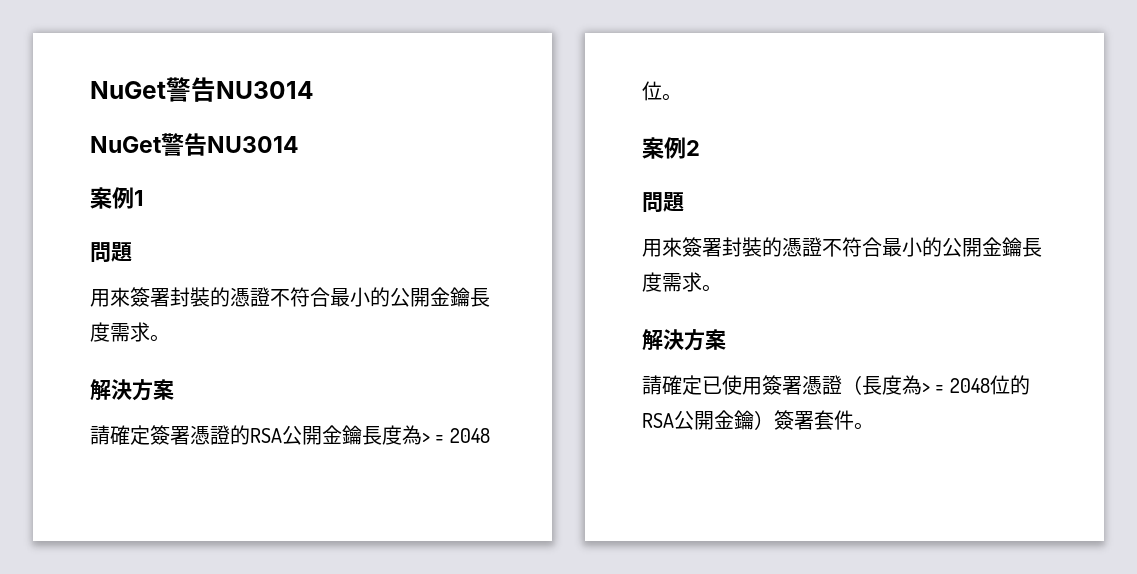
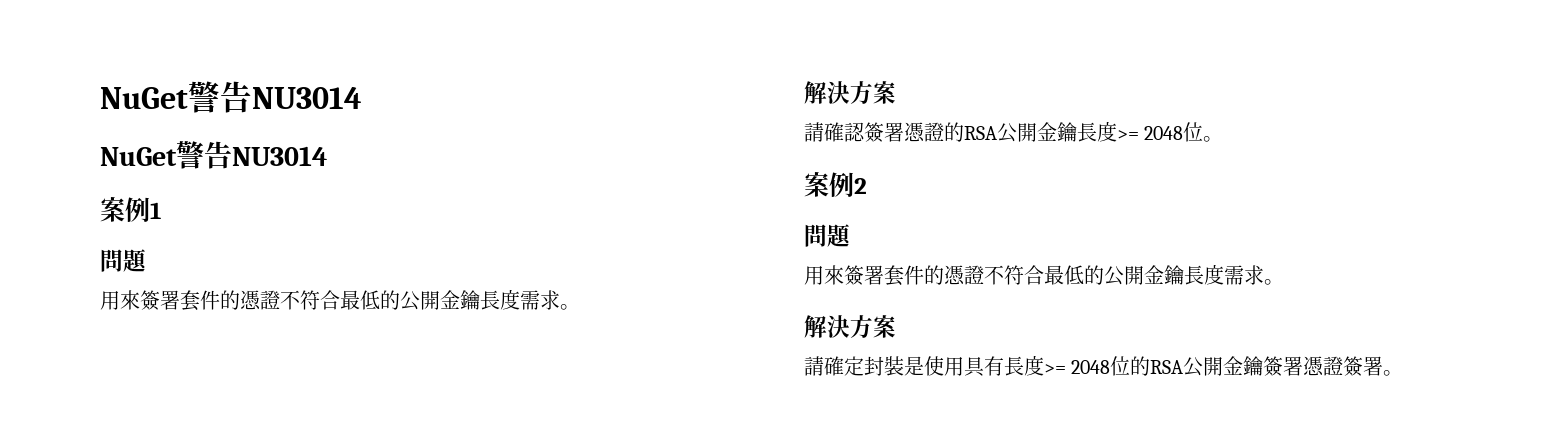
[170,287,490,307] [90,322,170,342] [90,379,174,401] [90,425,490,445] [642,81,682,101] [642,137,700,159] [642,192,684,212] [642,237,1042,257] [642,272,722,292] [642,329,726,351] [642,375,945,395] 封裝的憑證不符合最小的公開金鑰長度需求。 // 解決方案 // 請確定簽署憑證的RSA公開金鑰長度為> = 2048位。 // 案例2 // 問題 // 用來簽署封裝的憑證不符合最小的公開金鑰長度需求。 // 解決方案 // 請確定已使用簽署憑證（長度為> = -> [180,289,580,311] [804,81,896,104] [804,121,1224,143] [804,172,867,197] [804,224,852,247] [804,264,1284,286] [804,315,896,338] [804,355,1066,377] 套件的憑證不符合最低的公開金鑰長度需求。 // 解決方案 // 請確認簽署憑證的RSA公開金鑰長度>= 2048位。 // 案例2 // 問題 // 用來簽署套件的憑證不符合最低的公開金鑰長度需求。 // 解決方案 // 請確定封裝是使用具有長度>=
[754,410,854,430] ）簽署套件 -> [1263,356,1384,377] 簽署憑證簽署

